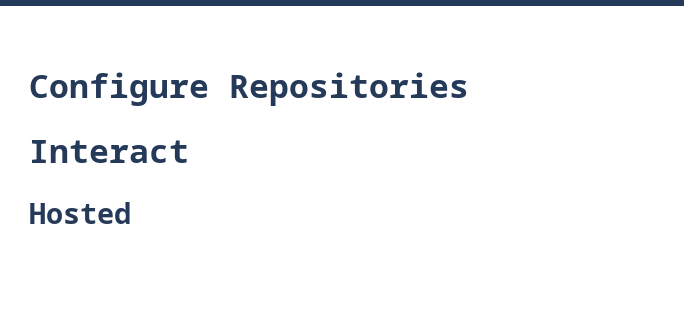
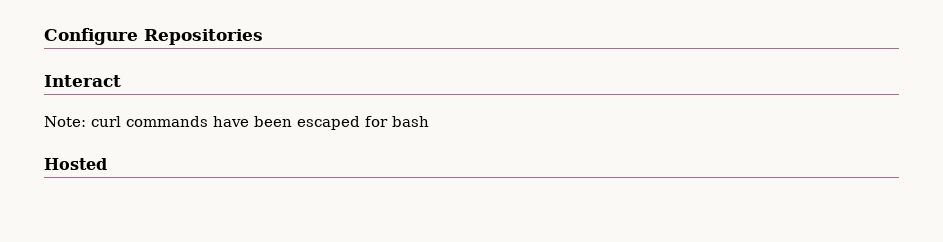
(189, 151) none -> [44,116,429,130] // Note: curl commands have been escaped for bash

